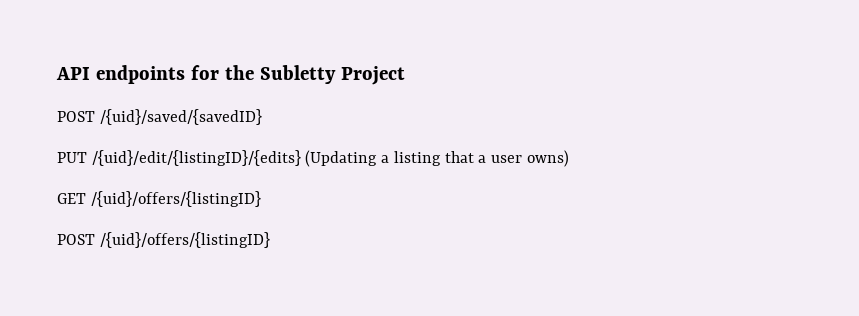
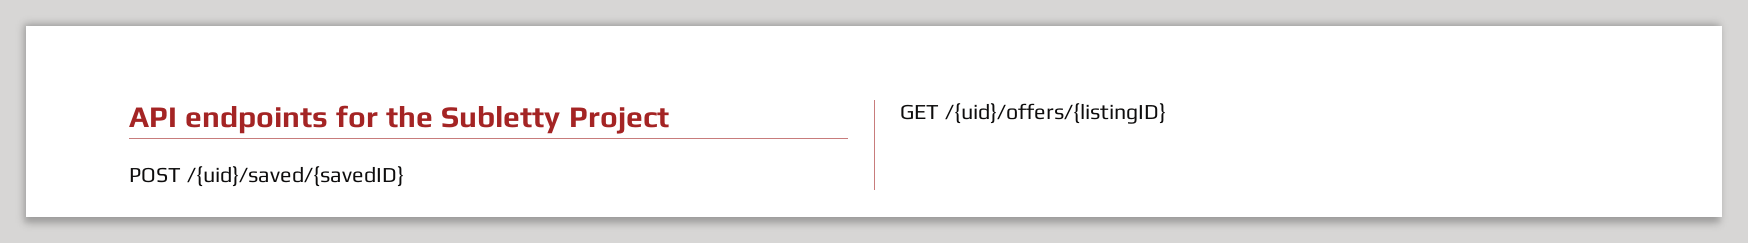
[57,150,569,167] // PUT /{uid}/edit/{listingID}/{edits} (Updating a listing that a user owns) -> (404, 176) none
[57,232,270,248] // POST /{uid}/offers/{listingID} -> (1166, 113) none

